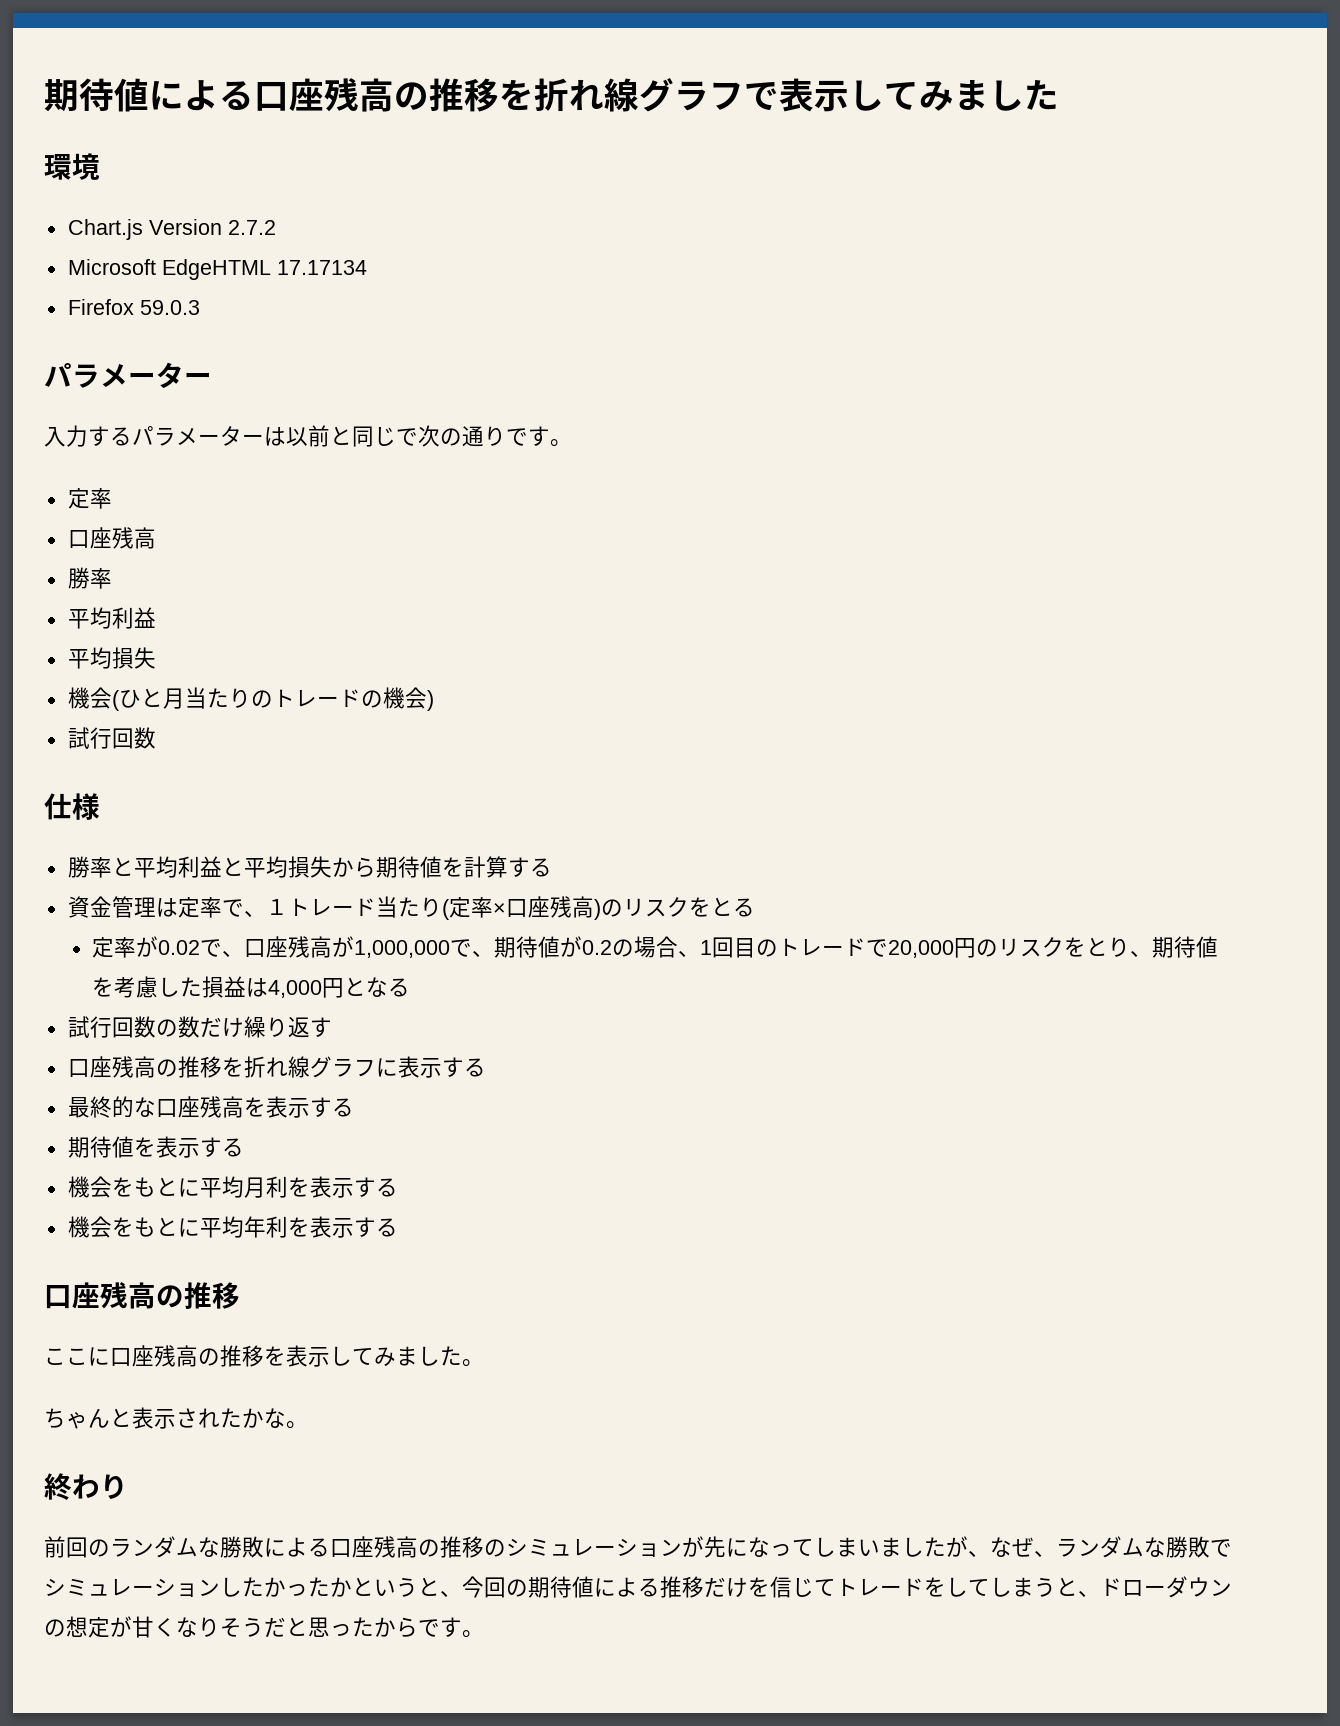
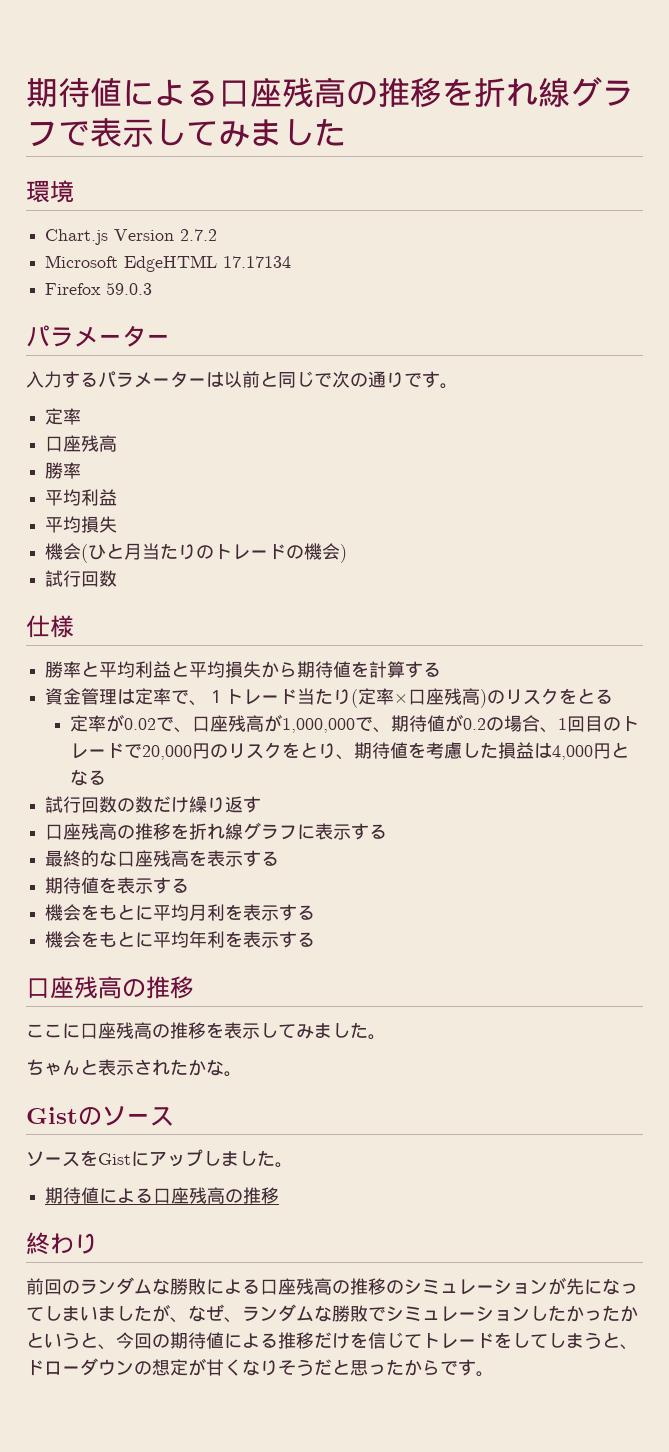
(308, 1425) none -> [26,1106,174,1126] [26,1149,293,1168] [45,1187,280,1204] // Gistのソース // ソースをGistにアップしました。 // 期待値による口座残高の推移

